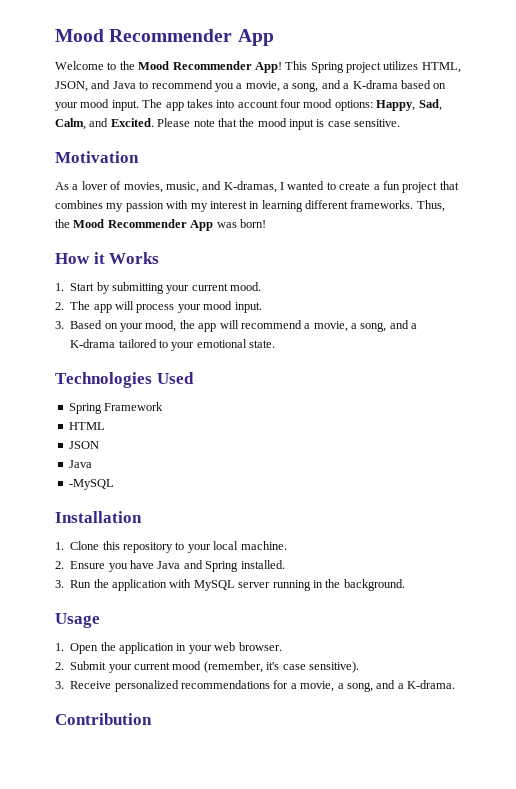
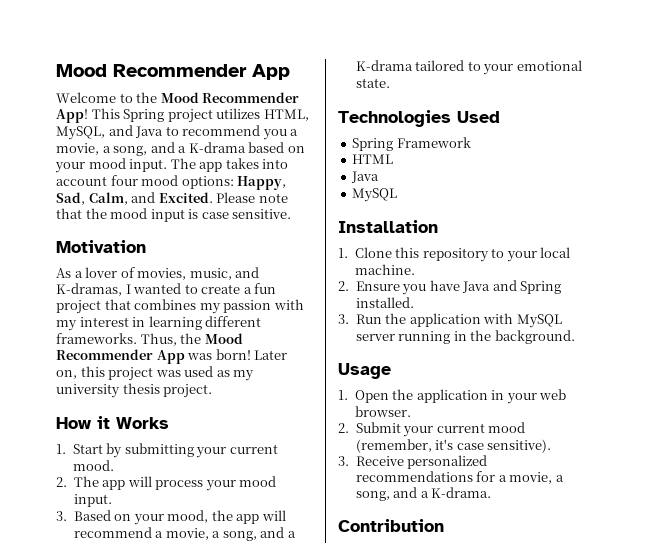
[55,81,88,92] JSON, -> [56,126,105,140] MySQL,
(266, 223) none -> [254,350,288,360] [56,366,255,381] [56,383,213,398] Later on, this project was used as my university thesis project.
[68,441,99,449] // JSON -> (394, 159) none
[68,479,114,490] -MySQL -> [352,188,398,202] MySQL

